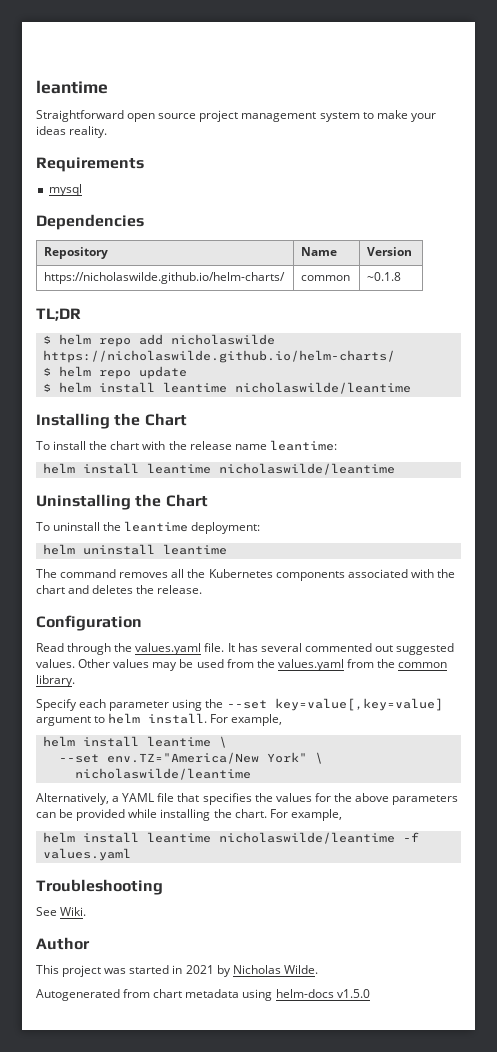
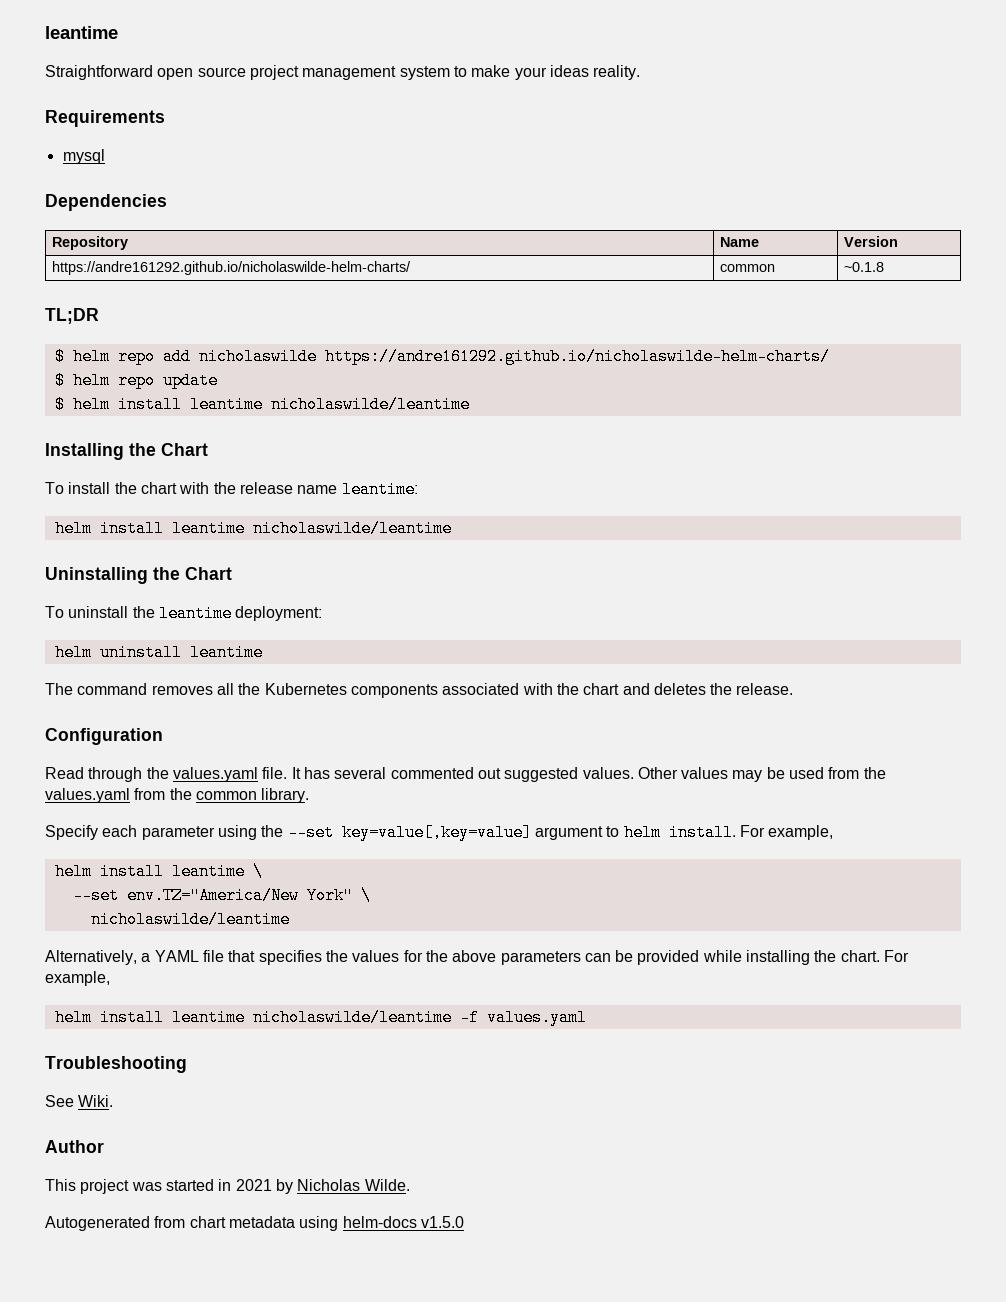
[44,272,286,284] https://nicholaswilde.github.io/helm-charts/ -> [51,261,411,275] https://andre161292.github.io/nicholaswilde-helm-charts/
[42,350,395,363] https://nicholaswilde.github.io/helm-charts/ -> [324,348,830,365] https://andre161292.github.io/nicholaswilde-helm-charts/

